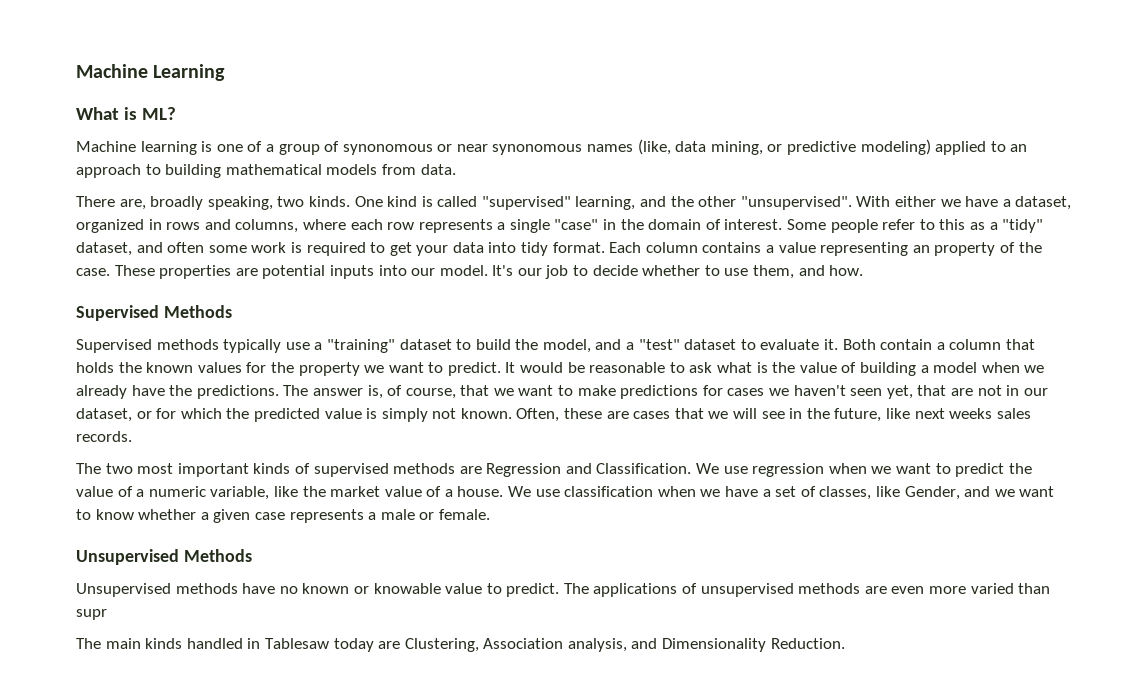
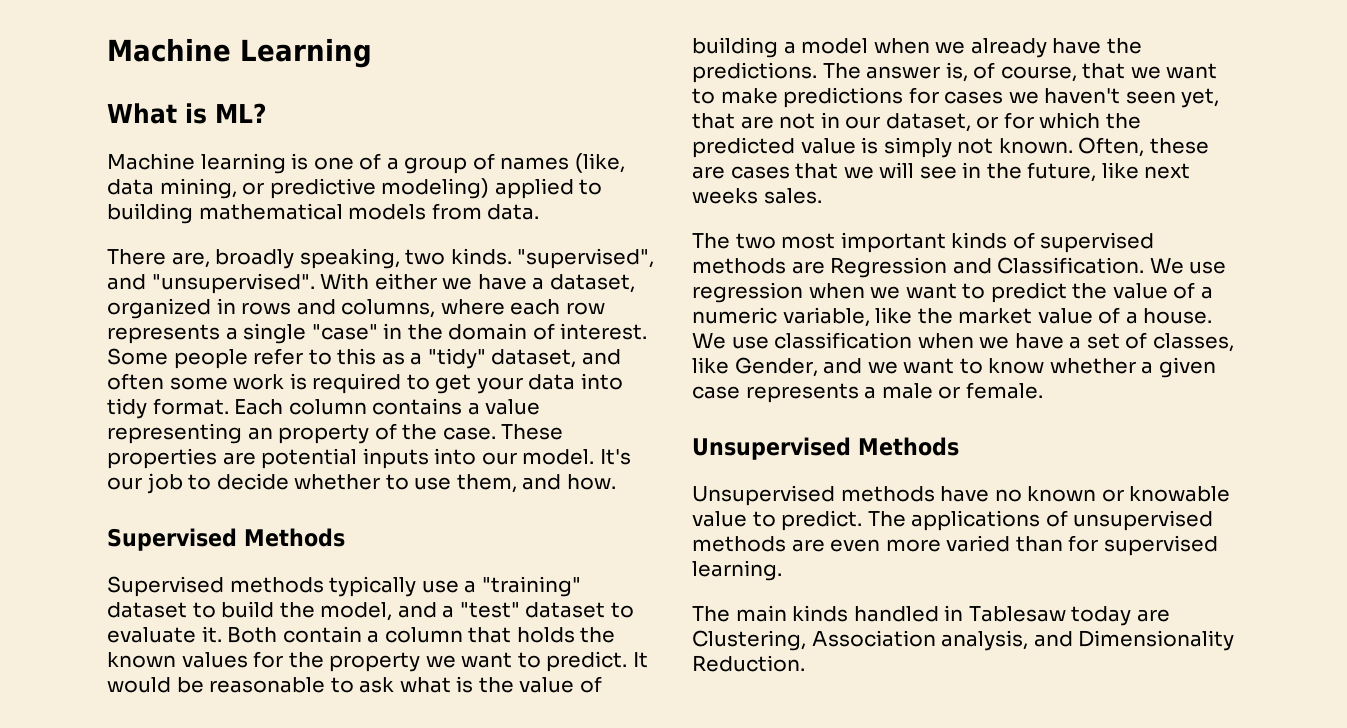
[342,144,583,155] synonomous or near synonomous -> (495, 161) none
[1010,144,1028,152] [76,164,161,178] an approach to -> (603, 187) none
[354,196,737,210] One kind is called "supervised" learning, and the other -> [517,248,655,269] [107,274,146,290] "supervised", and
[996,408,1031,419] [76,431,132,442] sales records. -> [763,188,822,204] sales.
[76,609,107,620] supr -> [1068,535,1218,556] [692,560,782,581] for supervised learning.

